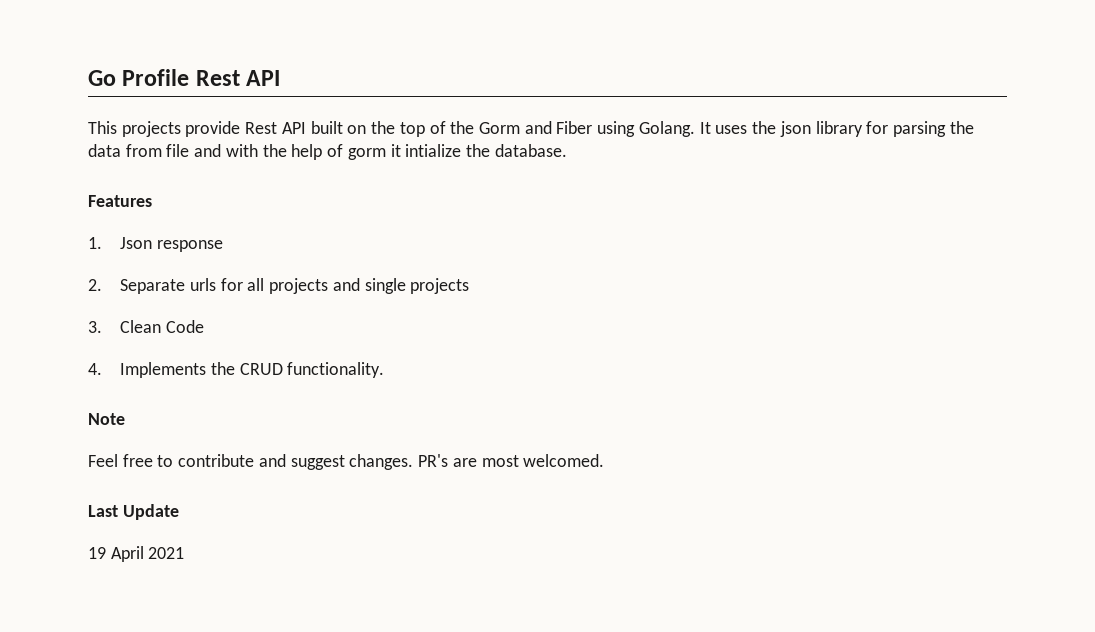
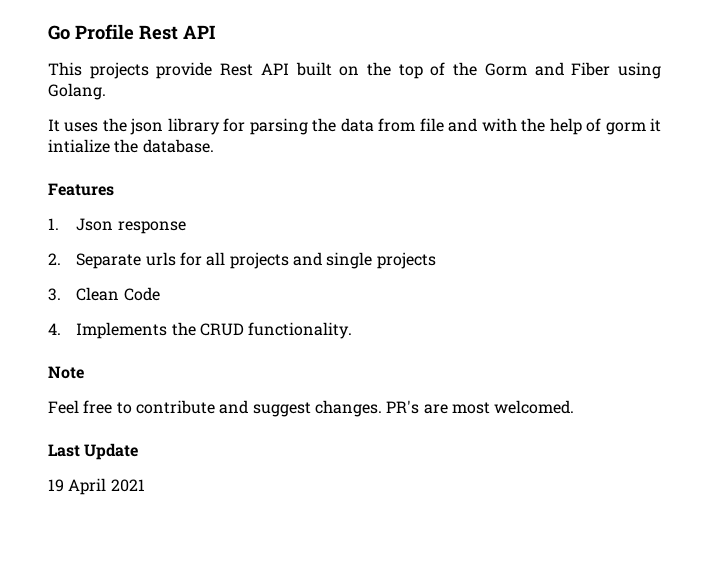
(695, 129) none -> (106, 91) //

